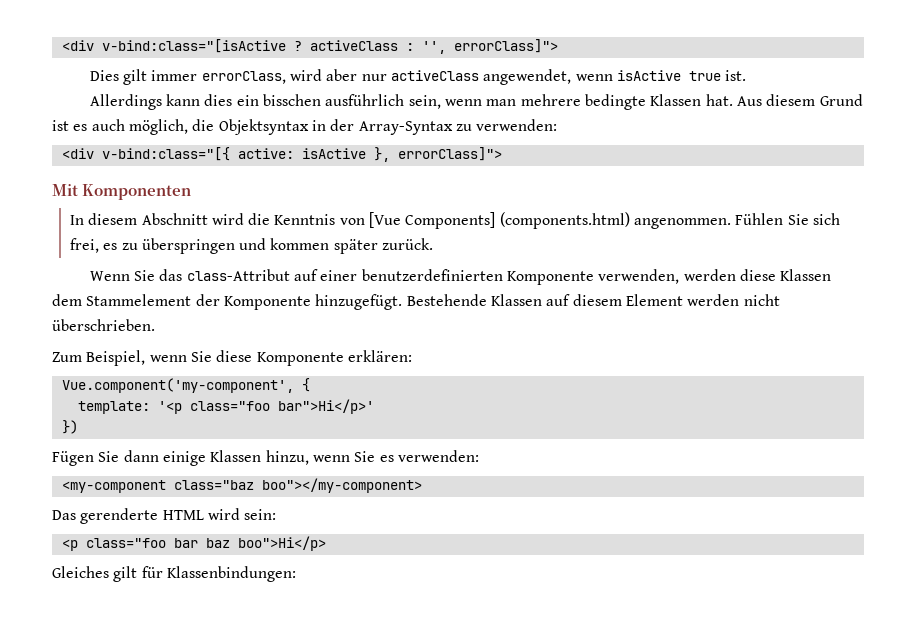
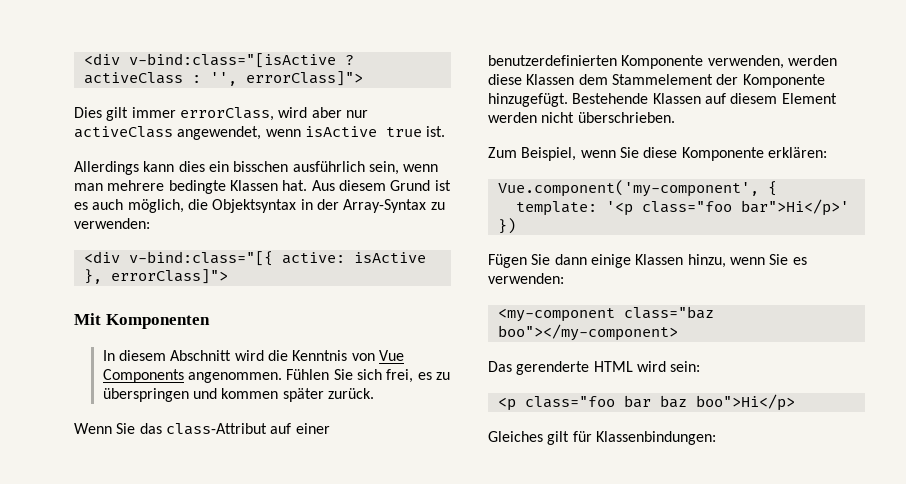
[369,212,630,229] [Vue Components] (components.html) -> [378,350,404,361] [102,369,184,383] Vue Components

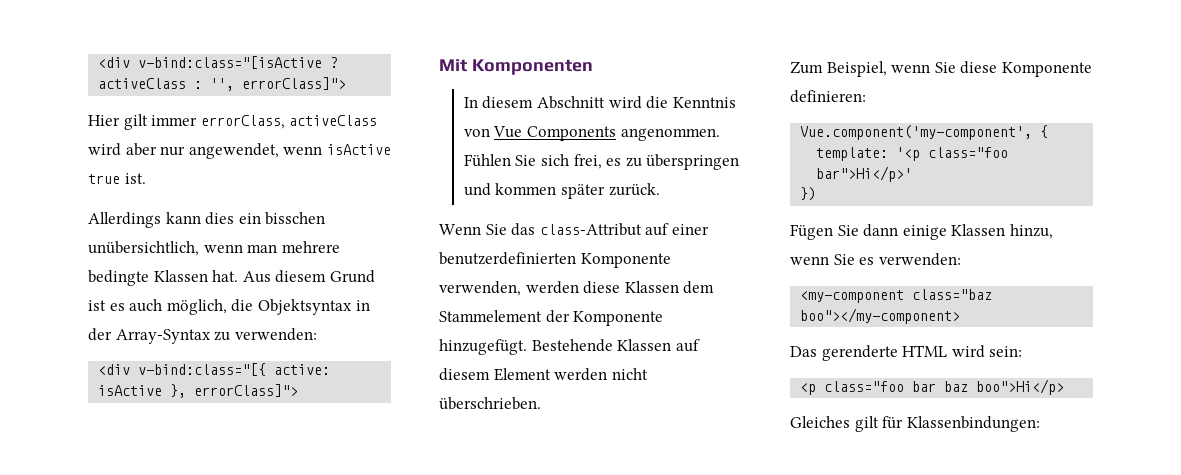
[74,107,102,118] Dies -> [88,115,120,126] Hier
(274, 114) none -> [289,115,378,126] activeClass
[74,126,173,138] activeClass -> (186, 151) none
[292,161,399,175] ausführlich sein, -> [88,241,199,256] unübersichtlich,
[767,147,827,158] erklären: -> [790,90,866,103] definieren:

